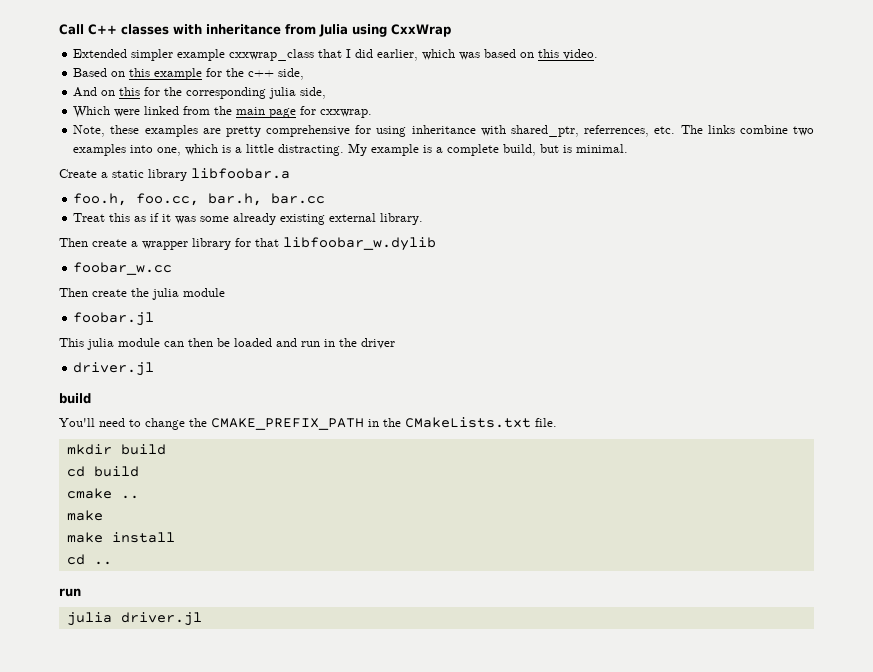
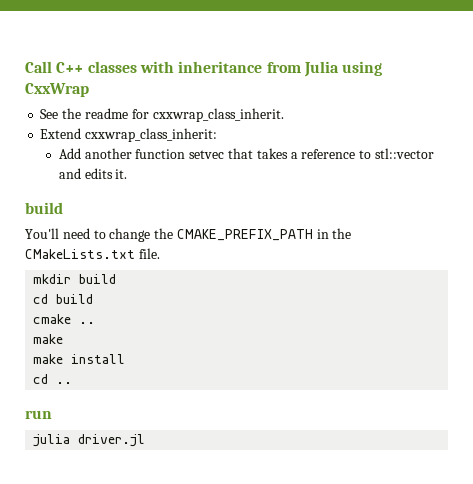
[73,49,599,61] [73,68,305,80] [73,87,327,99] [73,106,373,118] [73,125,815,137] [73,143,629,156] [59,168,290,181] [73,193,326,206] [73,213,424,225] [59,237,436,251] [73,262,173,275] [59,288,225,300] [73,312,155,326] [59,338,395,350] [73,362,155,376] Extended simpler example cxxwrap_class that I did earlier, which was based on this video. // Based on this example for the c++ side, // And on this for the corresponding julia side, // Which were linked from the main page for cxxwrap. // Note, these examples are pretty comprehensive for using inheritance with shared_ptr, referrences, etc. The links combine two examples into one, which is a little distracting. My example is a complete build, but is minimal. // Create a static library libfoobar.a // foo.h, foo.cc, bar.h, bar.cc // Treat this as if it was some already existing external library. // Then create a wrapper library for that libfoobar_w.dylib // foobar_w.cc // Then create the julia module // foobar.jl // This julia module can then be loaded and run in the driver // driver.jl -> [40,108,284,122] [40,128,218,142] [58,148,434,159] [58,168,128,179] See the readme for cxxwrap_class_inherit. // Extend cxxwrap_class_inherit: // Add another function setvec that takes a reference to stl::vector and edits it.

